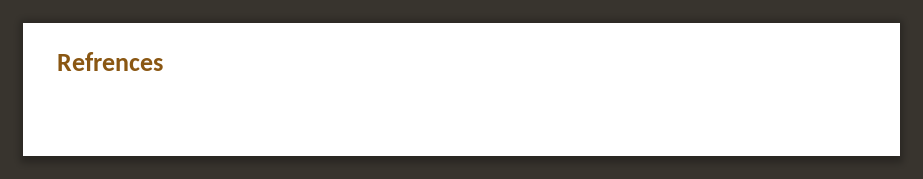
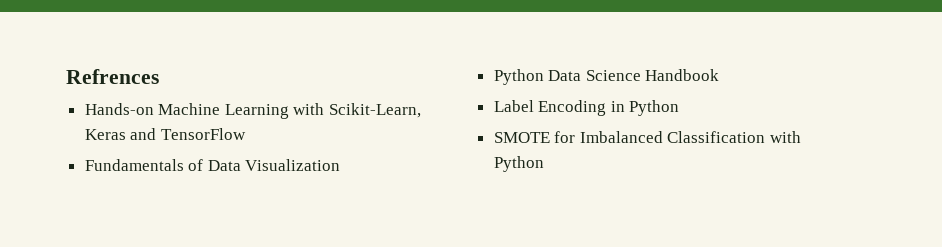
(163, 61) none -> [84,103,422,119] [84,128,246,140] [84,159,341,171] [493,69,720,85] [493,100,680,116] [493,131,802,143] [493,156,544,172] // Hands-on Machine Learning with Scikit-Learn, Keras and TensorFlow // Fundamentals of Data Visualization // Python Data Science Handbook // Label Encoding in Python // SMOTE for Imbalanced Classification with Python

